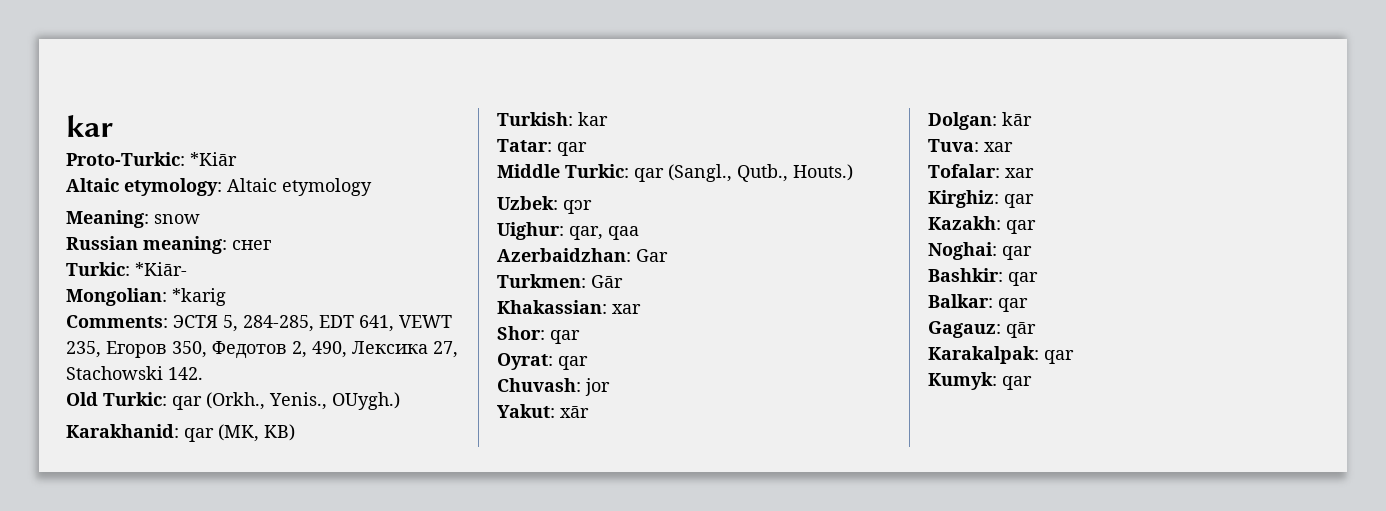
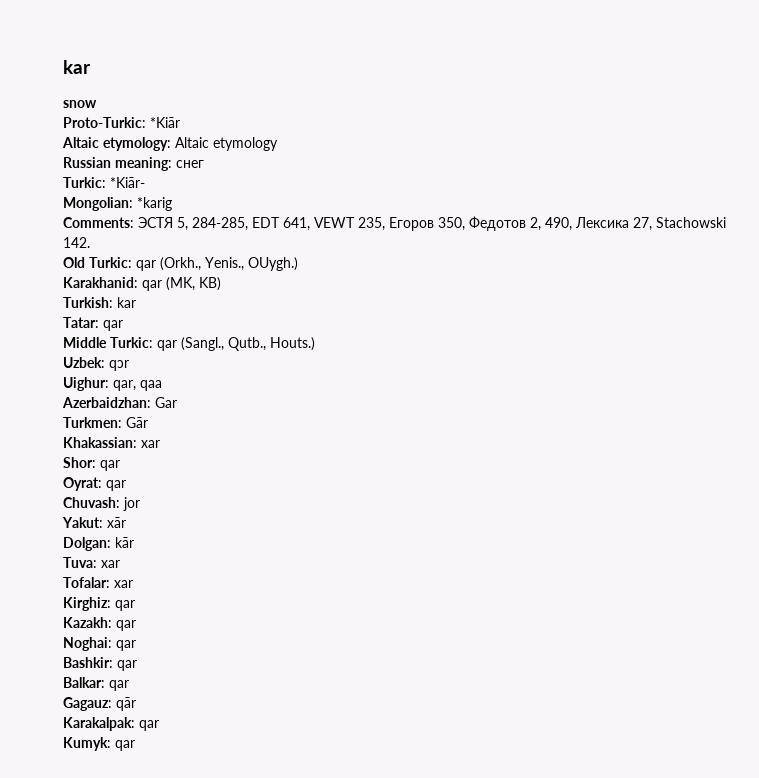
[66,115,113,137] kar -> [63,60,91,74] [63,100,97,108] kar // snow
[66,210,200,228] // Meaning: snow -> (278, 144) none

